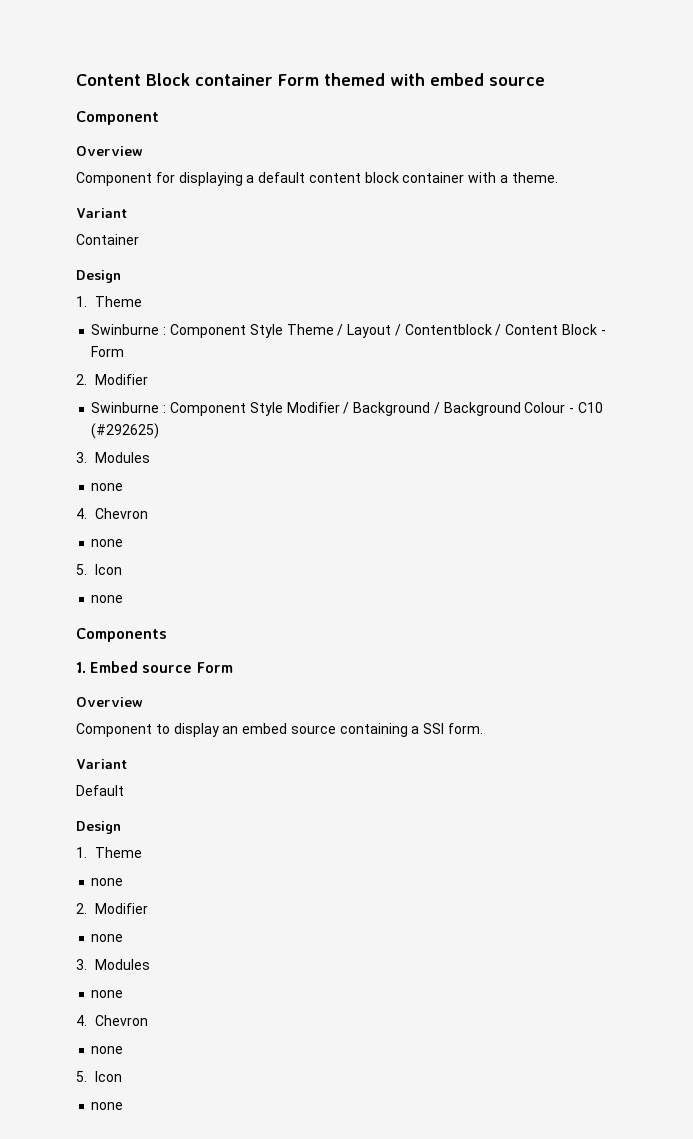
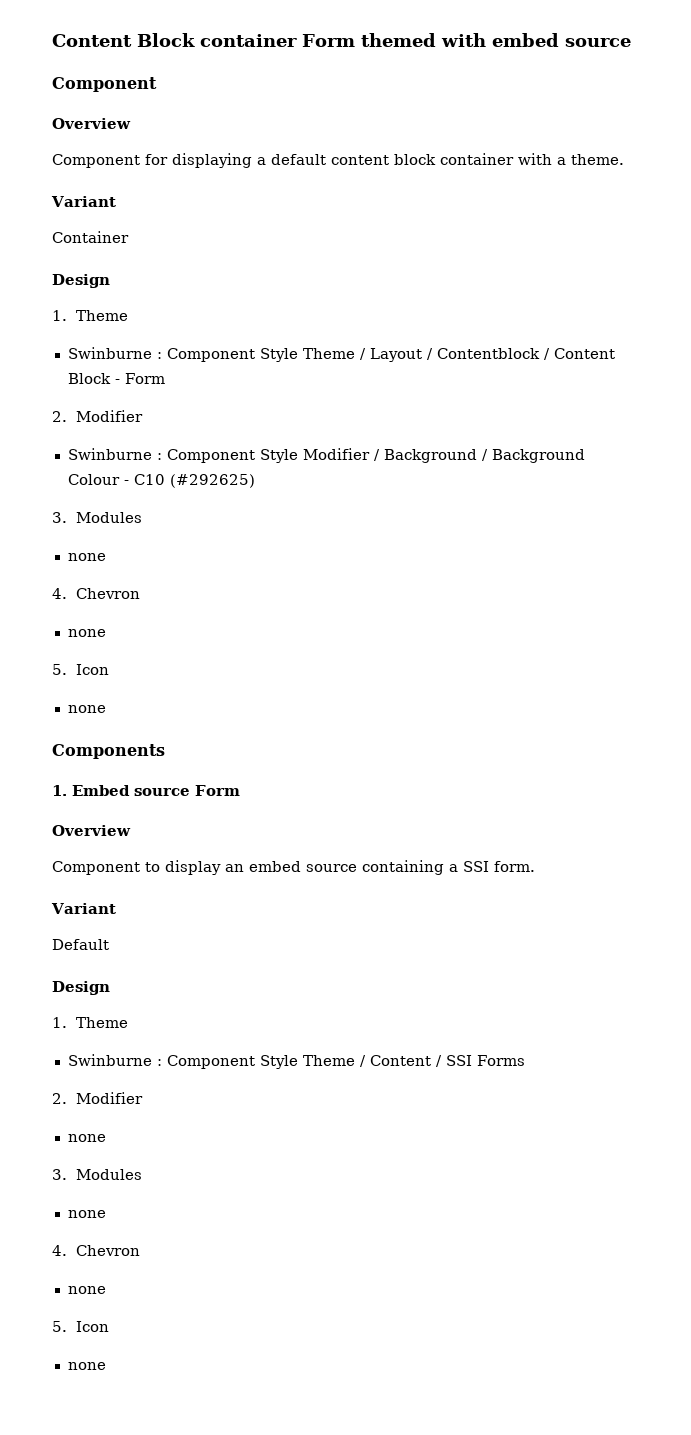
[91,878,124,886] // none -> [67,1054,525,1069] // Swinburne : Component Style Theme / Content / SSI Forms

